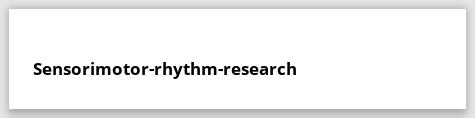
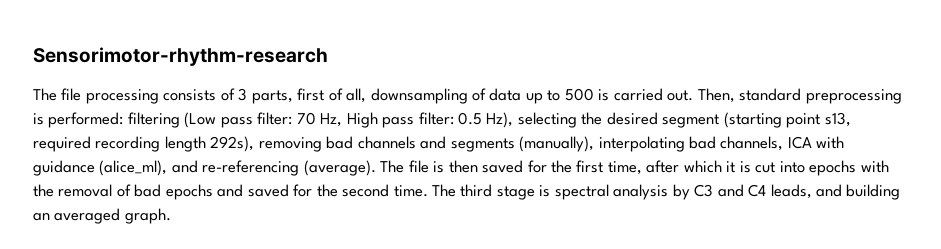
(297, 70) none -> [33,88,902,104] [33,112,851,128] [33,136,845,152] [33,160,889,176] [33,184,901,200] [33,208,171,224] // The file processing consists of 3 parts, first of all, downsampling of data up to 500 is carried out. Then, standard preprocessing is performed: filtering (Low pass filter: 70 Hz, High pass filter: 0.5 Hz), selecting the desired segment (starting point s13, required recording length 292s), removing bad channels and segments (manually), interpolating bad channels, ICA with guidance (alice_ml), and re-referencing (average). The file is then saved for the first time, after which it is cut into epochs with the removal of bad epochs and saved for the second time. The third stage is spectral analysis by C3 and C4 leads, and building an averaged graph.

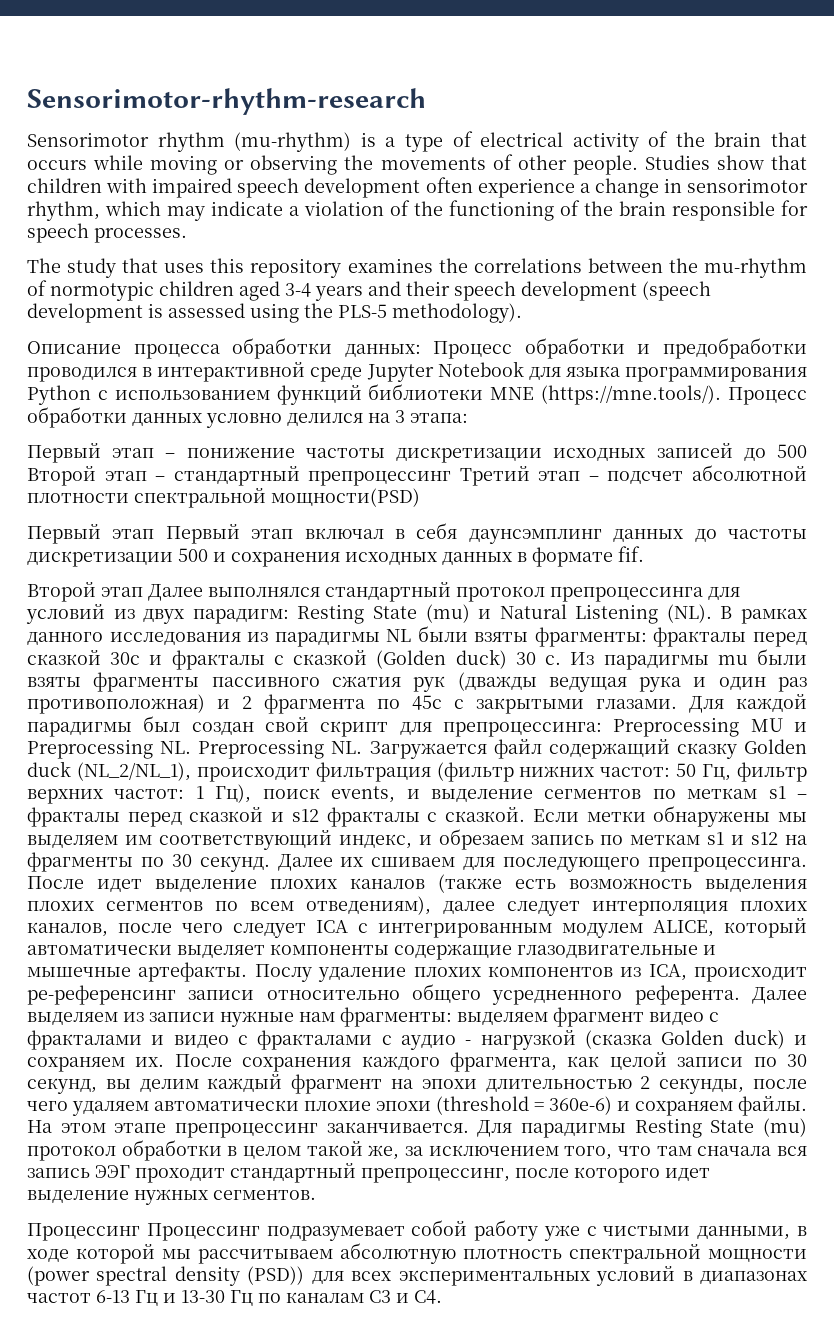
[33,88,902,104] [33,112,851,128] [33,136,845,152] [33,160,889,176] [33,184,901,200] [33,208,171,224] The file processing consists of 3 parts, first of all, downsampling of data up to 500 is carried out. Then, standard preprocessing is performed: filtering (Low pass filter: 70 Hz, High pass filter: 0.5 Hz), selecting the desired segment (starting point s13, required recording length 292s), removing bad channels and segments (manually), interpolating bad channels, ICA with guidance (alice_ml), and re-referencing (average). The file is then saved for the first time, after which it is cut into epochs with the removal of bad epochs and saved for the second time. The third stage is spectral analysis by C3 and C4 leads, and building an averaged graph. -> [27,131,808,152] [27,154,808,175] [27,177,809,198] [27,200,808,221] [27,223,187,243] [27,258,808,278] [27,280,711,301] [27,303,522,323] [27,338,807,359] [27,361,807,382] [27,384,807,405] [27,407,468,428] [27,443,807,463] [27,465,807,486] [27,488,420,508] [27,523,807,544] [27,546,644,567] [27,582,740,602] [26,604,807,624] [27,626,807,647] [27,649,808,670] [27,672,807,692] [27,694,807,714] [27,716,808,737] [27,739,807,759] [27,761,808,782] [27,784,807,804] [27,806,808,827] [27,829,807,850] [27,852,808,872] [27,874,807,893] [27,896,807,916] [27,918,807,938] [27,944,716,960] [27,962,807,982] [27,984,807,1005] [27,1007,719,1027] [27,1029,808,1050] [27,1052,807,1072] [27,1074,807,1094] [27,1096,807,1116] [27,1118,807,1138] [27,1140,807,1161] [27,1163,710,1183] [27,1189,316,1205] [27,1220,808,1241] [27,1243,807,1264] [27,1266,808,1286] [27,1290,442,1306] Sensorimotor rhythm (mu-rhythm) is a type of electrical activity of the brain that occurs while moving or observing the movements of other people. Studies show that children with impaired speech development often experience a change in sensorimotor rhythm, which may indicate a violation of the functioning of the brain responsible for speech processes. // The study that uses this repository examines the correlations between the mu-rhythm of normotypic children aged 3-4 years and their speech development (speech development is assessed using the PLS-5 methodology). // Описание процесса обработки данных: Процесс обработки и предобработки проводился в интерактивной среде Jupyter Notebook для языка программирования Python с использованием функций библиотеки MNE (https://mne.tools/). Процесс обработки данных условно делился на 3 этапа: // Первый этап – понижение частоты дискретизации исходных записей до 500 Второй этап – стандартный препроцессинг Третий этап – подсчет абсолютной плотности спектральной мощности(PSD) // Первый этап Первый этап включал в себя даунсэмплинг данных до частоты дискретизации 500 и сохранения исходных данных в формате fif. // Второй этап Далее выполнялся стандартный протокол препроцессинга для условий из двух парадигм: Resting State (mu) и Natural Listening (NL). В рамках данного исследования из парадигмы NL были взяты фрагменты: фракталы перед сказкой 30с и фракталы с сказкой (Golden duck) 30 c. Из парадигмы mu были взяты фрагменты пассивного сжатия рук (дважды ведущая рука и один раз противоположная) и 2 фрагмента по 45с с закрытыми глазами. Для каждой парадигмы был создан свой скрипт для препроцессинга: Preprocessing MU и Preprocessing NL. Preprocessing NL. Загружается файл содержащий сказку Golden duck (NL_2/NL_1), происходит фильтрация (фильтр нижних частот: 50 Гц, фильтр верхних частот: 1 Гц), поиск events, и выделение сегментов по меткам s1 – фракталы перед сказкой и s12 фракталы с сказкой. Если метки обнаружены мы выделяем им соответствующий индекс, и обрезаем запись по меткам s1 и s12 на фрагменты по 30 секунд. Далее их сшиваем для последующего препроцессинга. После идет выделение плохих каналов (также есть возможность выделения плохих сегментов по всем отведениям), далее следует интерполяция плохих каналов, после чего следует ICA с интегрированным модулем ALICE, который автоматически выделяет компоненты содержащие глазодвигательные и мышечные артефакты. Послу удаление плохих компонентов из ICA, происходит ре-референсинг записи относительно общего усредненного референта. Далее выделяем из записи нужные нам фрагменты: выделяем фрагмент видео с фракталами и видео с фракталами с аудио - нагрузкой (сказка Golden duck) и сохраняем их. После сохранения каждого фрагмента, как целой записи по 30 секунд, вы делим каждый фрагмент на эпохи длительностью 2 секунды, после чего удаляем автоматически плохие эпохи (threshold = 360e-6) и сохраняем файлы. На этом этапе препроцессинг заканчивается. Для парадигмы Resting State (mu) протокол обработки в целом такой же, за исключением того, что там сначала вся запись ЭЭГ проходит стандартный препроцессинг, после которого идет выделение нужных сегментов. // Процессинг Процессинг подразумевает собой работу уже с чистыми данными, в ходе которой мы рассчитываем абсолютную плотность спектральной мощности (power spectral density (PSD)) для всех экспериментальных условий в диапазонах частот 6-13 Гц и 13-30 Гц по каналам С3 и С4.

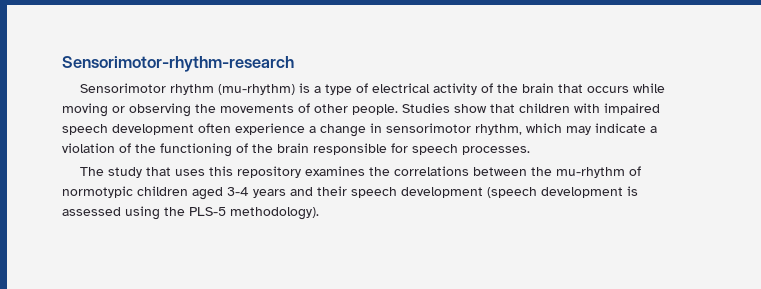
[27,338,807,359] [27,361,807,382] [27,384,807,405] [27,407,468,428] [27,443,807,463] [27,465,807,486] [27,488,420,508] [27,523,807,544] [27,546,644,567] [27,582,740,602] [26,604,807,624] [27,626,807,647] [27,649,808,670] [27,672,807,692] [27,694,807,714] [27,716,808,737] [27,739,807,759] [27,761,808,782] [27,784,807,804] [27,806,808,827] [27,829,807,850] [27,852,808,872] [27,874,807,893] [27,896,807,916] [27,918,807,938] [27,944,716,960] [27,962,807,982] [27,984,807,1005] [27,1007,719,1027] [27,1029,808,1050] [27,1052,807,1072] [27,1074,807,1094] [27,1096,807,1116] [27,1118,807,1138] [27,1140,807,1161] [27,1163,710,1183] [27,1189,316,1205] [27,1220,808,1241] [27,1243,807,1264] [27,1266,808,1286] [27,1290,442,1306] // Описание процесса обработки данных: Процесс обработки и предобработки проводился в интерактивной среде Jupyter Notebook для языка программирования Python с использованием функций библиотеки MNE (https://mne.tools/). Процесс обработки данных условно делился на 3 этапа: // Первый этап – понижение частоты дискретизации исходных записей до 500 Второй этап – стандартный препроцессинг Третий этап – подсчет абсолютной плотности спектральной мощности(PSD) // Первый этап Первый этап включал в себя даунсэмплинг данных до частоты дискретизации 500 и сохранения исходных данных в формате fif. // Второй этап Далее выполнялся стандартный протокол препроцессинга для условий из двух парадигм: Resting State (mu) и Natural Listening (NL). В рамках данного исследования из парадигмы NL были взяты фрагменты: фракталы перед сказкой 30с и фракталы с сказкой (Golden duck) 30 c. Из парадигмы mu были взяты фрагменты пассивного сжатия рук (дважды ведущая рука и один раз противоположная) и 2 фрагмента по 45с с закрытыми глазами. Для каждой парадигмы был создан свой скрипт для препроцессинга: Preprocessing MU и Preprocessing NL. Preprocessing NL. Загружается файл содержащий сказку Golden duck (NL_2/NL_1), происходит фильтрация (фильтр нижних частот: 50 Гц, фильтр верхних частот: 1 Гц), поиск events, и выделение сегментов по меткам s1 – фракталы перед сказкой и s12 фракталы с сказкой. Если метки обнаружены мы выделяем им соответствующий индекс, и обрезаем запись по меткам s1 и s12 на фрагменты по 30 секунд. Далее их сшиваем для последующего препроцессинга. После идет выделение плохих каналов (также есть возможность выделения плохих сегментов по всем отведениям), далее следует интерполяция плохих каналов, после чего следует ICA с интегрированным модулем ALICE, который автоматически выделяет компоненты содержащие глазодвигательные и мышечные артефакты. Послу удаление плохих компонентов из ICA, происходит ре-референсинг записи относительно общего усредненного референта. Далее выделяем из записи нужные нам фрагменты: выделяем фрагмент видео с фракталами и видео с фракталами с аудио - нагрузкой (сказка Golden duck) и сохраняем их. После сохранения каждого фрагмента, как целой записи по 30 секунд, вы делим каждый фрагмент на эпохи длительностью 2 секунды, после чего удаляем автоматически плохие эпохи (threshold = 360e-6) и сохраняем файлы. На этом этапе препроцессинг заканчивается. Для парадигмы Resting State (mu) протокол обработки в целом такой же, за исключением того, что там сначала вся запись ЭЭГ проходит стандартный препроцессинг, после которого идет выделение нужных сегментов. // Процессинг Процессинг подразумевает собой работу уже с чистыми данными, в ходе которой мы рассчитываем абсолютную плотность спектральной мощности (power spectral density (PSD)) для всех экспериментальных условий в диапазонах частот 6-13 Гц и 13-30 Гц по каналам С3 и С4. -> (319, 213) none

